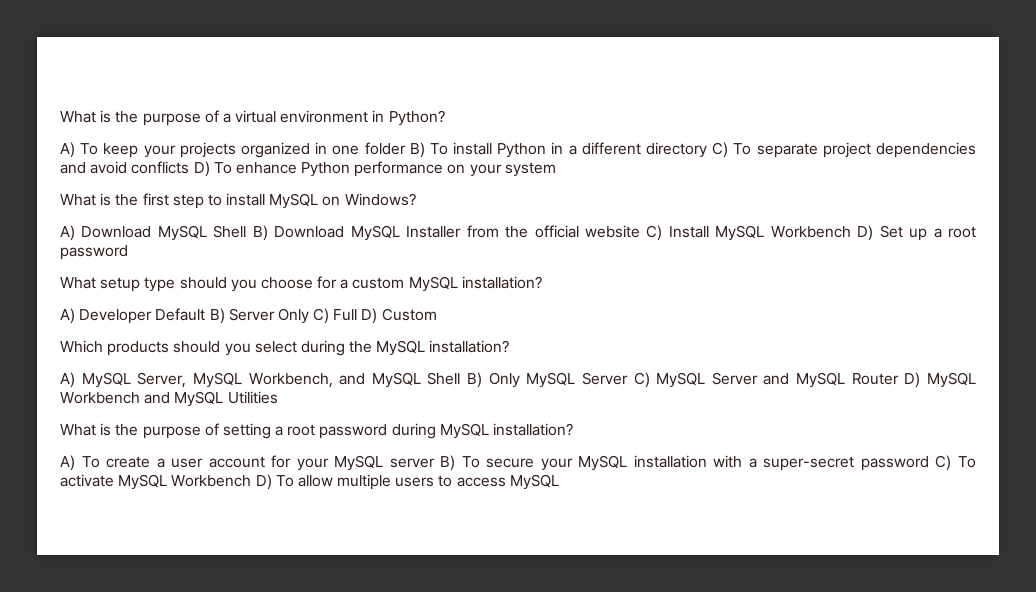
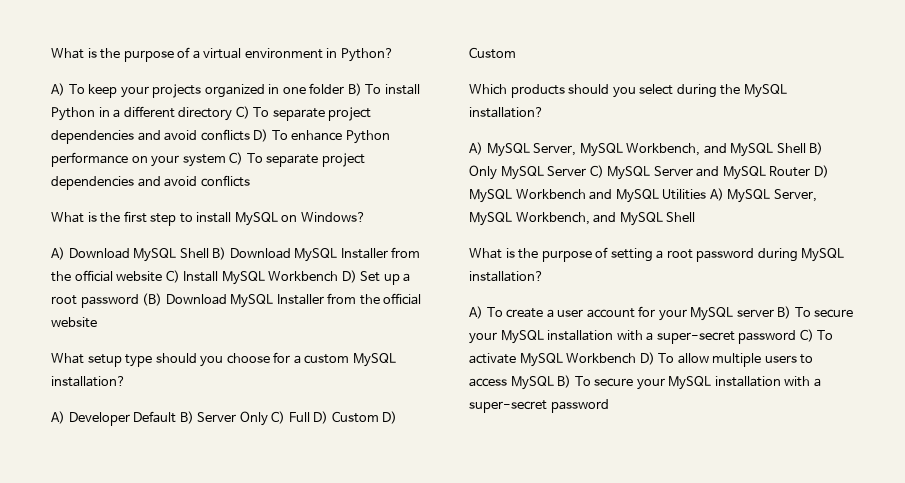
(556, 169) none -> [229,152,365,167] [51,175,250,190] C) To separate project dependencies and avoid conflicts
(128, 252) none -> [142,293,422,308] [51,317,97,328] (B) Download MySQL Installer from the official website
(437, 314) none -> [382,411,398,424] [469,47,516,59] D) Custom
(278, 397) none -> [709,188,817,203] [469,212,696,226] A) MySQL Server, MySQL Workbench, and MySQL Shell
(559, 482) none -> [557,375,821,390] [469,399,609,413] B) To secure your MySQL installation with a super-secret password

